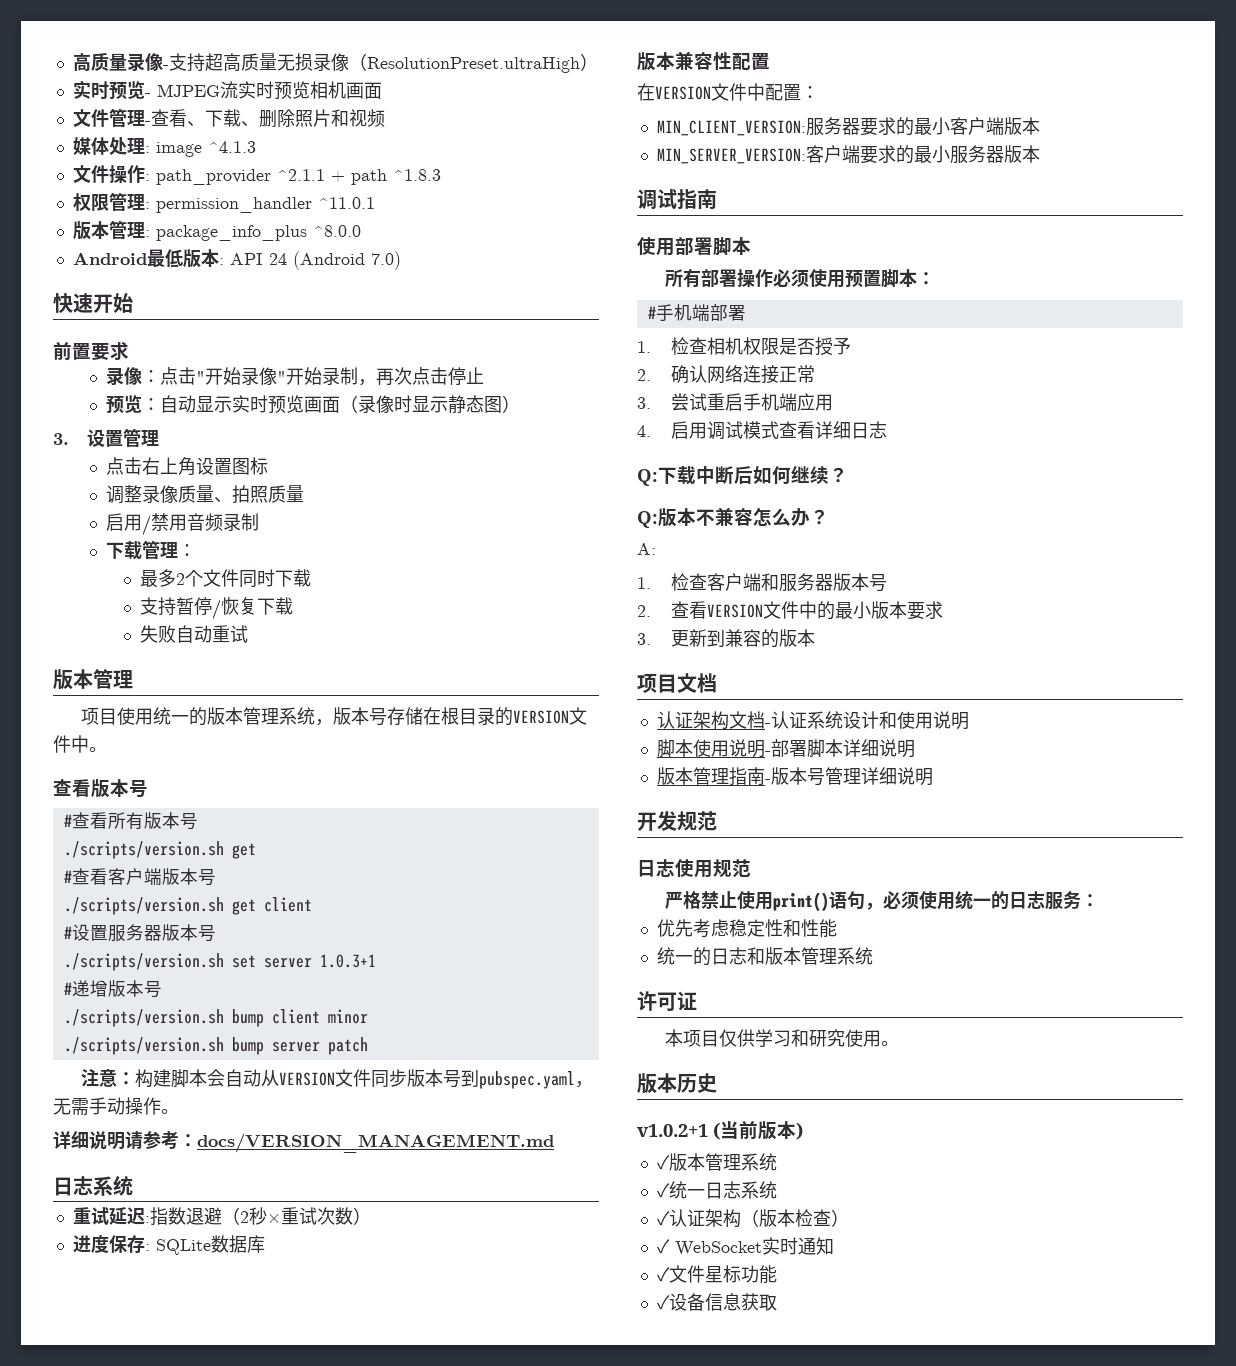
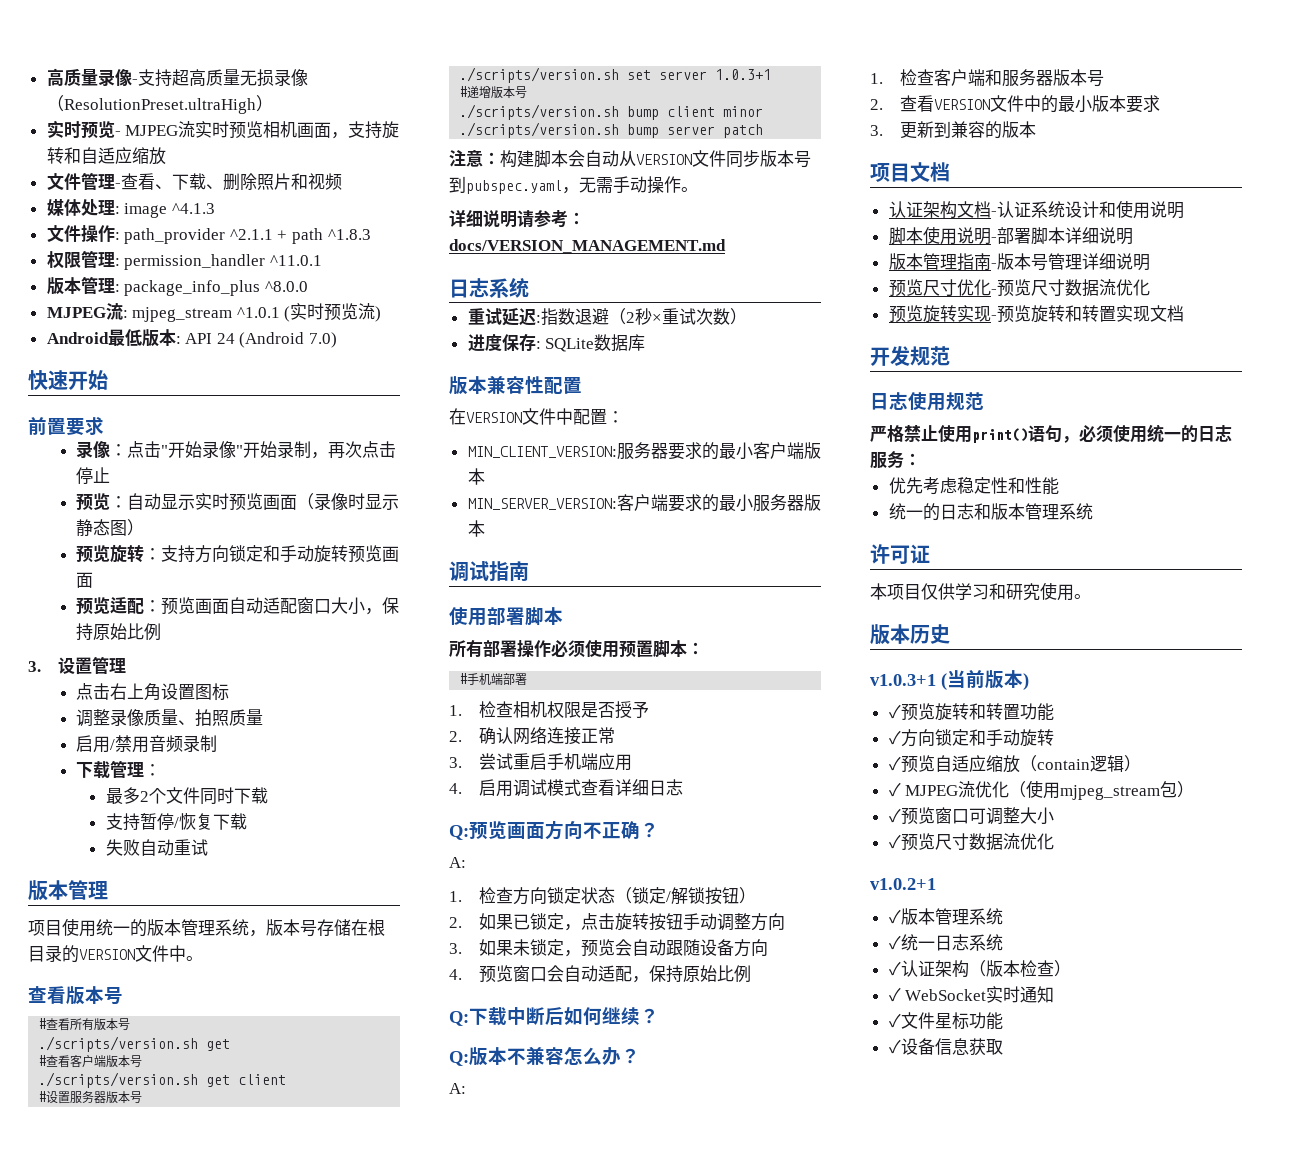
(382, 90) none -> [331,121,400,139] [46,147,166,165] ，支持旋转和自适应缩放
(361, 231) none -> [46,303,382,322] // MJPEG流: mjpeg_stream ^1.0.1 (实时预览流)
(521, 404) none -> [76,544,400,563] [76,572,94,588] [76,597,400,615] [76,623,162,641] // 预览旋转：支持方向锁定和手动旋转预览画面 // 预览适配：预览画面自动适配窗口大小，保持原始比例
(887, 430) none -> [449,820,659,840] [449,857,466,868] [449,887,756,905] [449,913,785,931] [449,939,768,957] [449,965,751,983] // Q:预览画面方向不正确？ // A: // 1.检查方向锁定状态（锁定/解锁按钮） // 2.如果已锁定，点击旋转按钮手动调整方向 // 3.如果未锁定，预览会自动跟随设备方向 // 4.预览窗口会自动适配，保持原始比例
(933, 777) none -> [888,279,1150,297] [888,305,1184,323] // 预览尺寸优化-预览尺寸数据流优化 // 预览旋转实现-预览旋转和转置实现文档
[637,1124,708,1137] v1.0.2+1 -> [870,674,936,686] v1.0.3+1
(803, 1131) none -> [888,703,1054,721] [888,729,1054,747] [888,755,1141,773] [888,780,1195,800] [888,807,1054,825] [888,833,1054,851] [870,878,936,890] // ✓预览旋转和转置功能 // ✓方向锁定和手动旋转 // ✓预览自适应缩放（contain逻辑） // ✓ MJPEG流优化（使用mjpeg_stream包） // ✓预览窗口可调整大小 // ✓预览尺寸数据流优化 // v1.0.2+1

